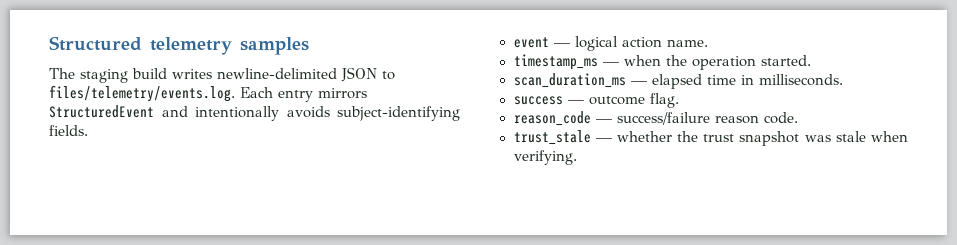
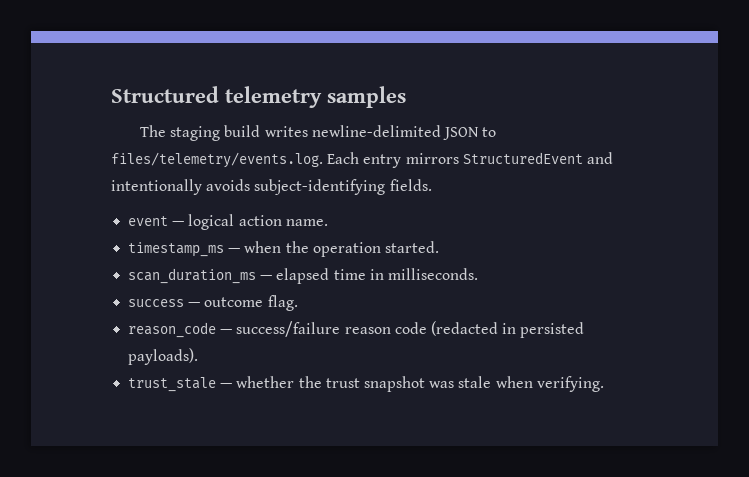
[763,112,798,124] code. -> [394,321,585,338] [128,348,199,365] code (redacted in persisted payloads).

